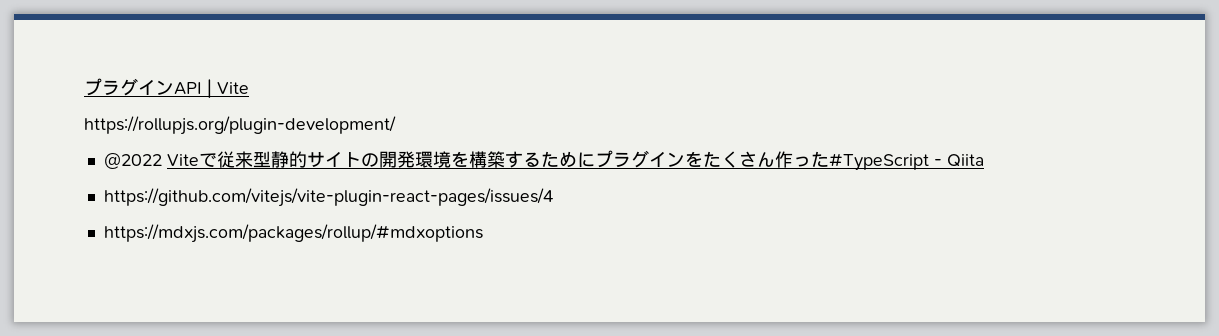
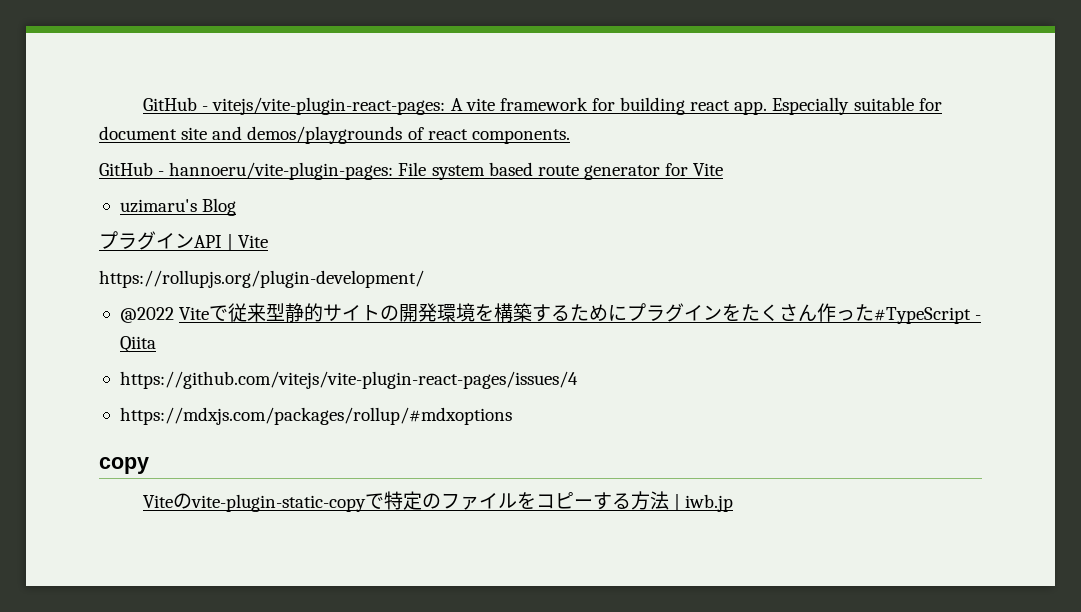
(84, 87) none -> [143,97,942,115] [99,126,570,144] [99,162,724,180] [119,198,237,216] GitHub - vitejs/vite-plugin-react-pages: A vite framework for building react app. Especially suitable for document site and demos/playgrounds of react components. // GitHub - hannoeru/vite-plugin-pages: File system based route generator for Vite // uzimaru's Blog //
(483, 233) none -> [99,457,149,474] [143,491,734,512] // copy // Viteのvite-plugin-static-copyで特定のファイルをコピーする方法 | iwb.jp

